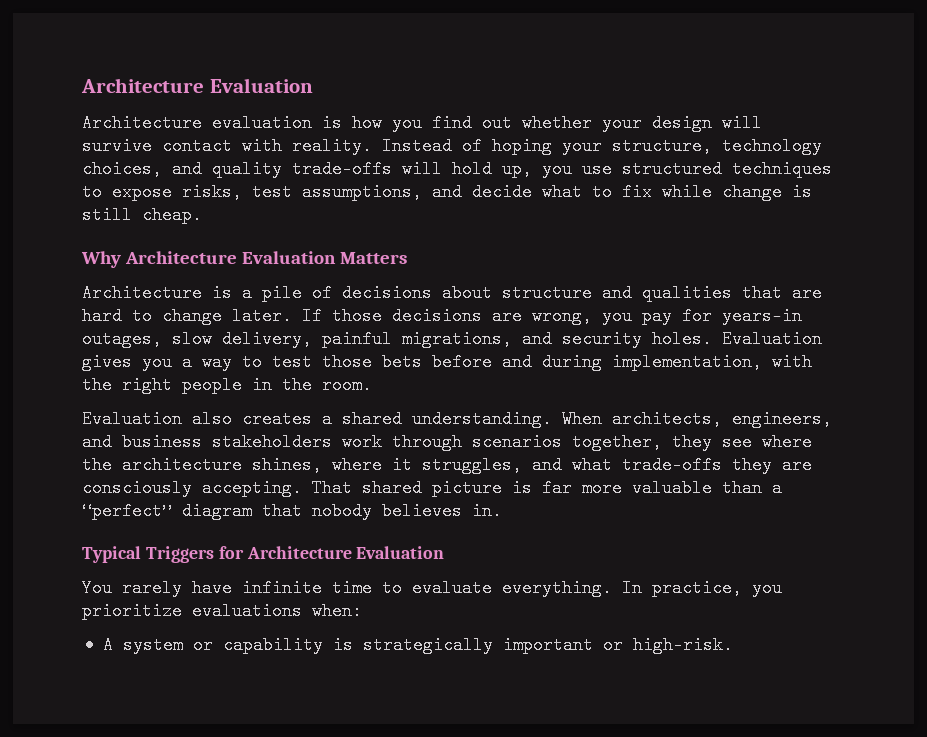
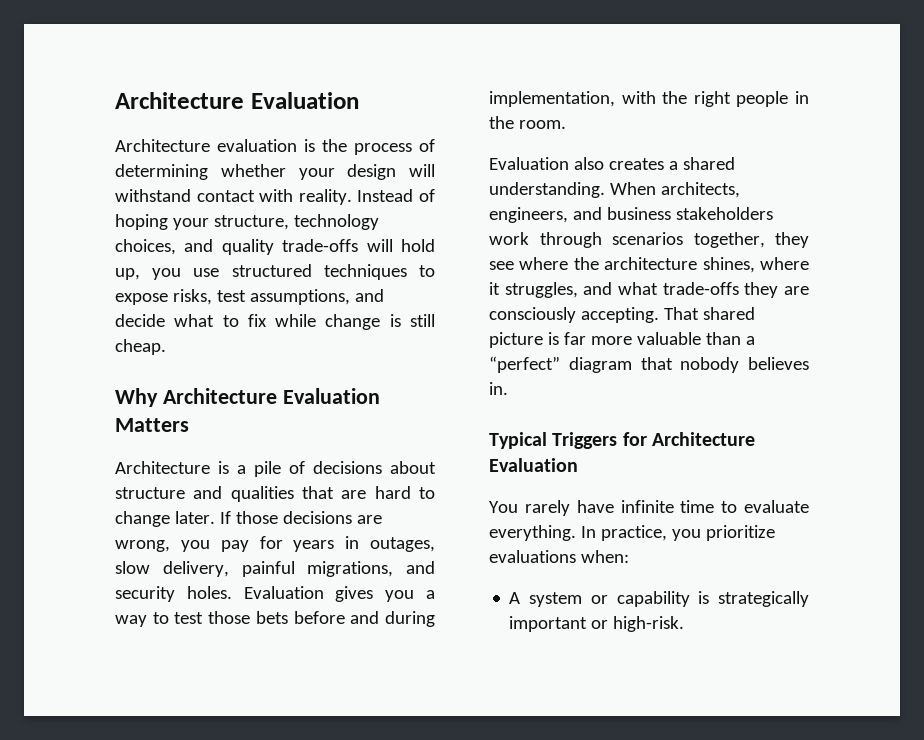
[352,114,512,132] how you find out -> [322,139,435,155] [115,164,208,180] the process of determining
[82,137,152,155] survive -> [115,189,191,202] withstand
[722,307,802,325] years—in -> [293,536,360,552] years in

